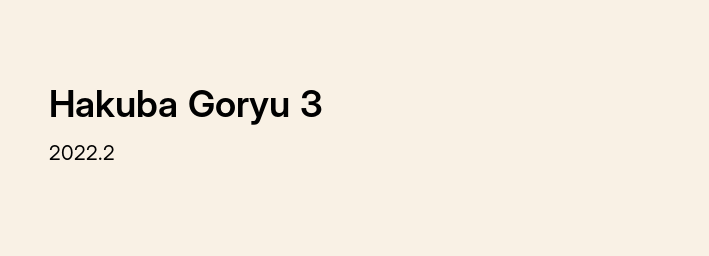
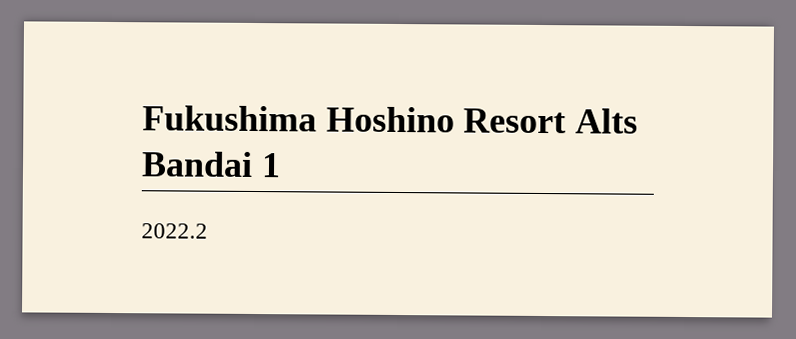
[49,90,323,125] Hakuba Goryu 3 -> [142,105,639,134] [141,151,281,178] Fukushima Hoshino Resort Alts Bandai 1

